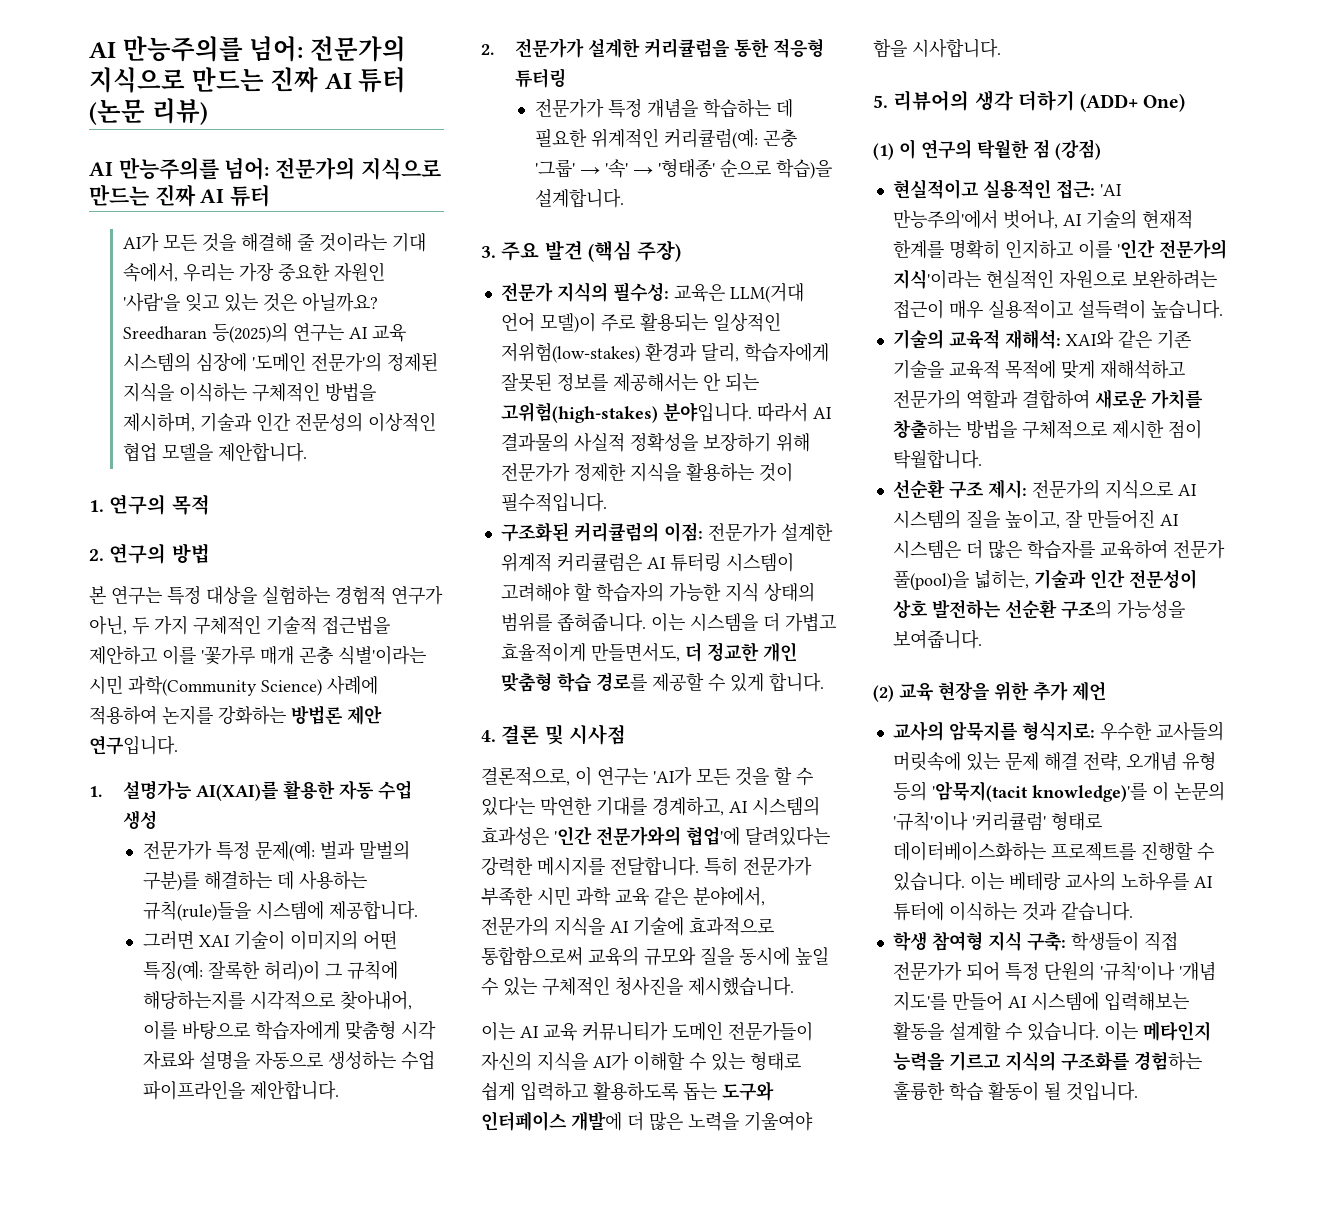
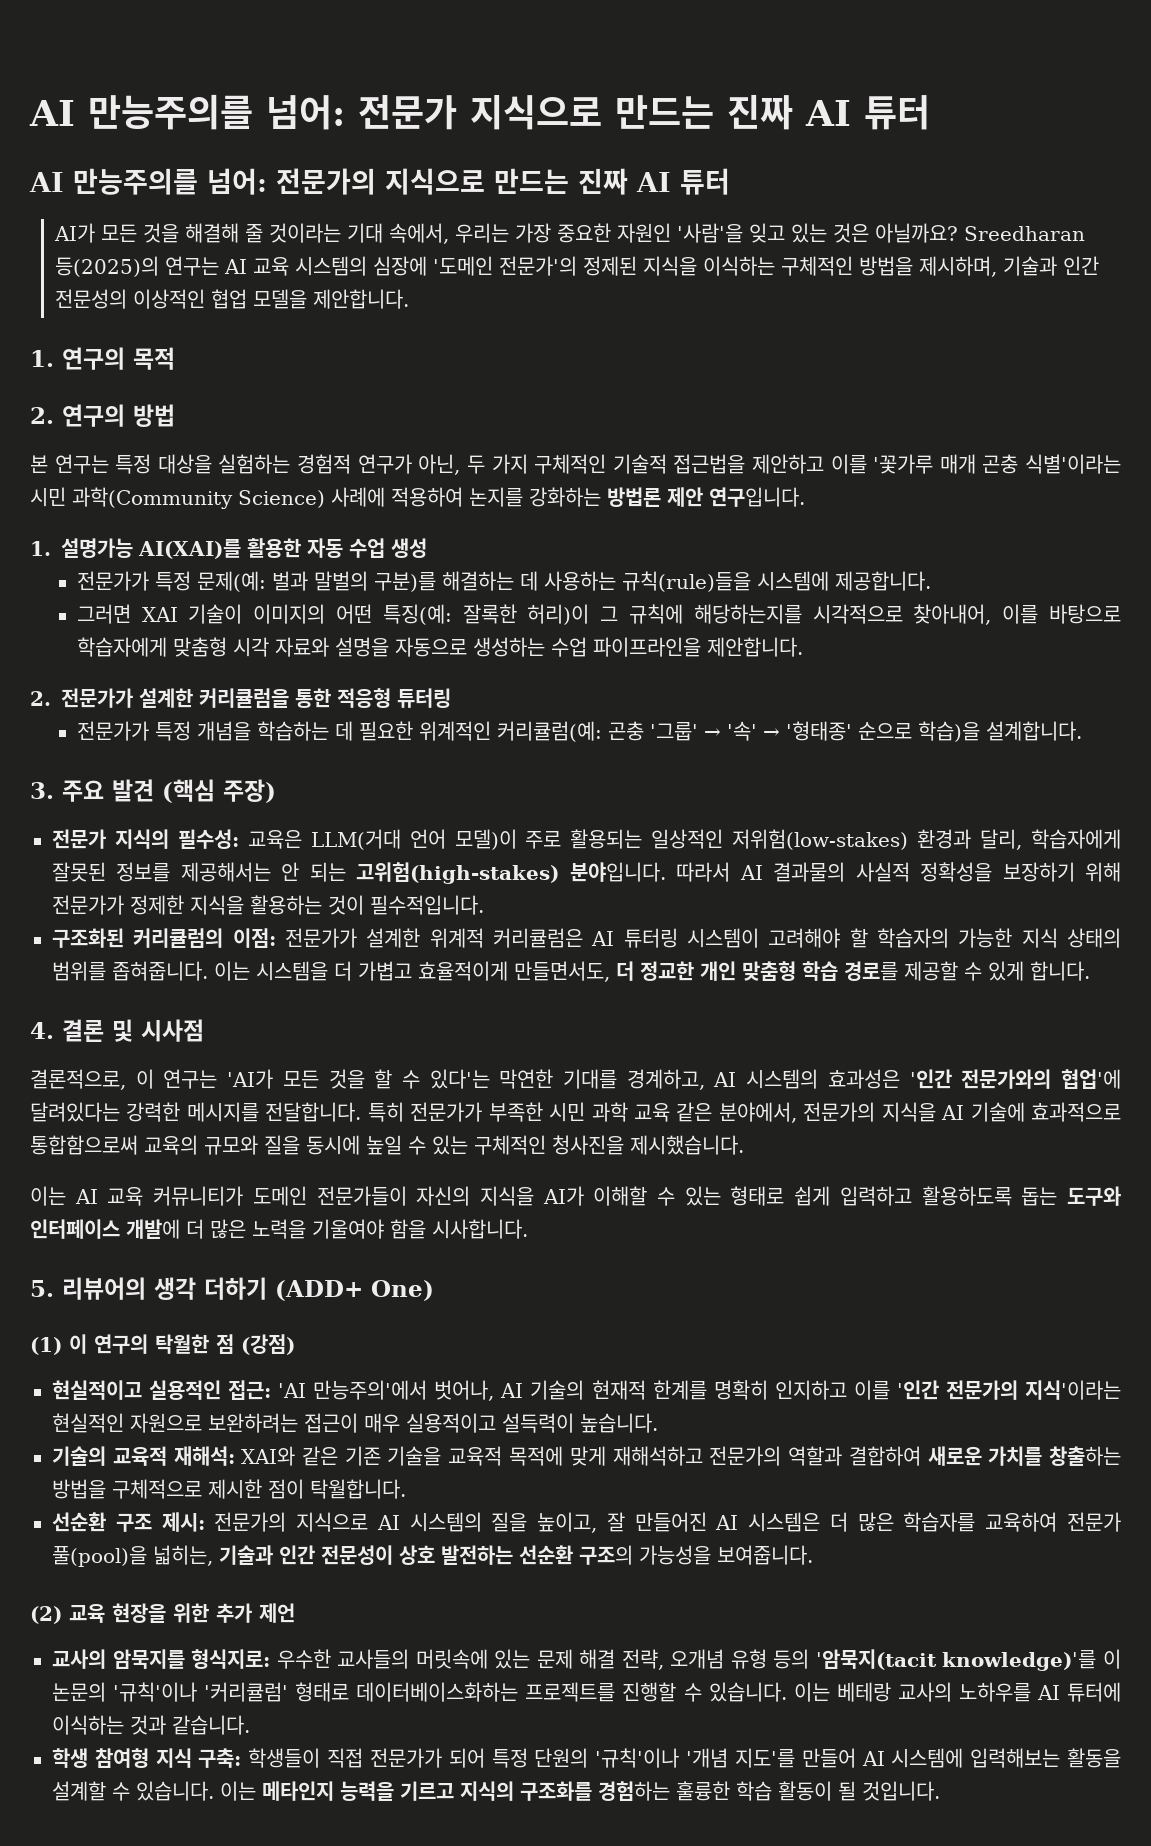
[89,36,406,62] [89,67,407,93] [89,98,208,125] AI 만능주의를 넘어: 전문가의 지식으로 만드는 진짜 AI 튜터 (논문 리뷰) -> [29,94,930,130] AI 만능주의를 넘어: 전문가 지식으로 만드는 진짜 AI 튜터

